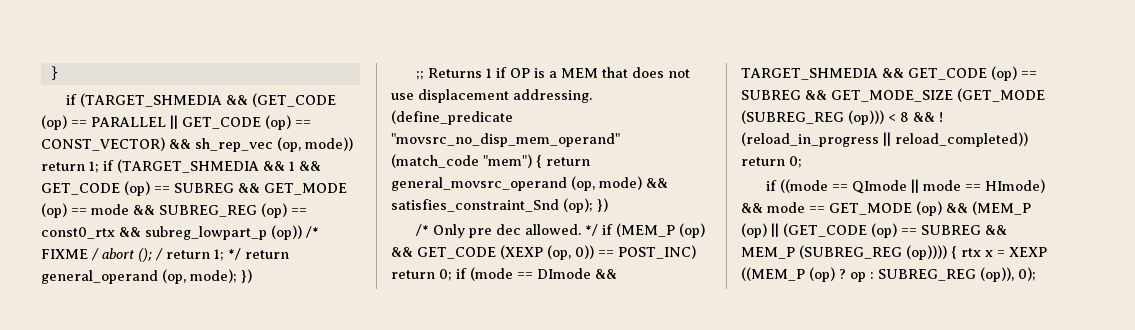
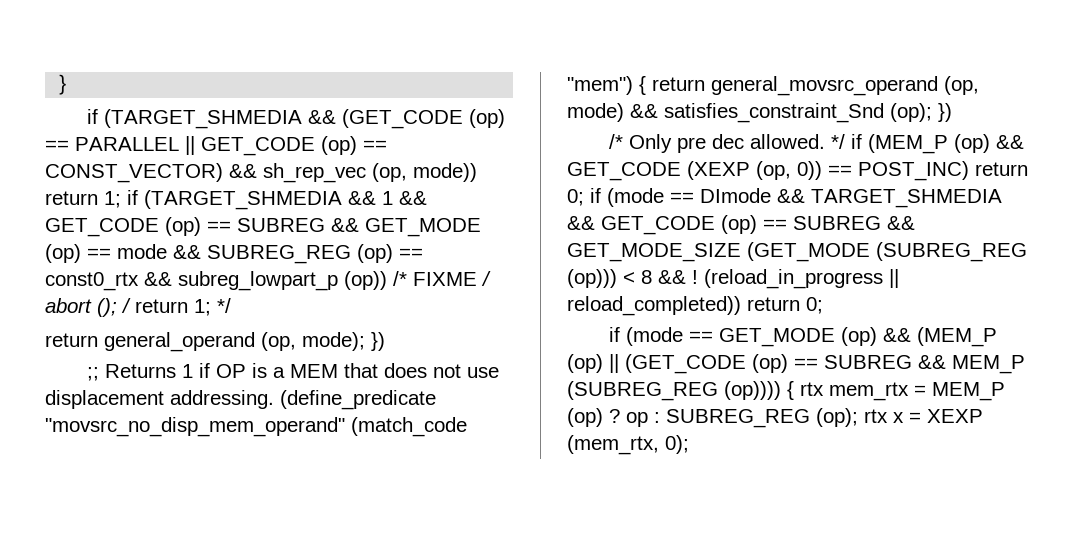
(241, 254) none -> (231, 305) //
[780,179,1046,194] [741,202,805,213] ((mode == QImode || mode == HImode) && mode -> [626,327,684,346] (mode
[985,247,1047,257] [741,267,805,281] x = XEXP ((MEM_P -> [829,382,1005,401] mem_rtx = MEM_P
[980,267,1014,282] (op)), -> [816,408,983,427] [567,435,659,455] (op); rtx x = XEXP (mem_rtx,

